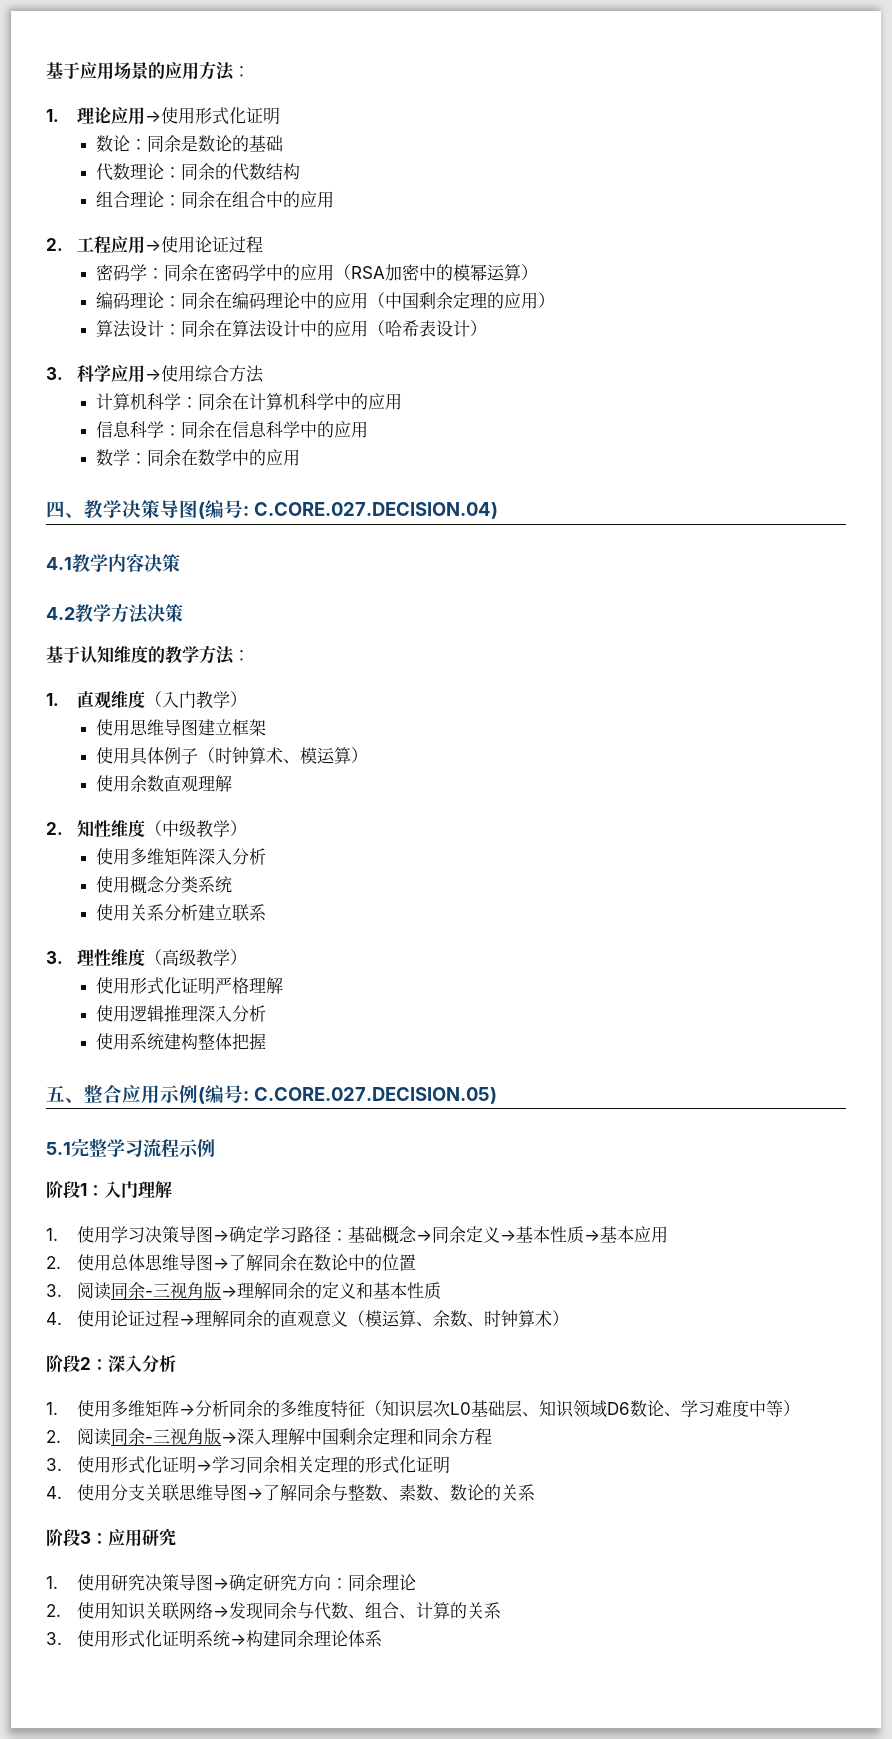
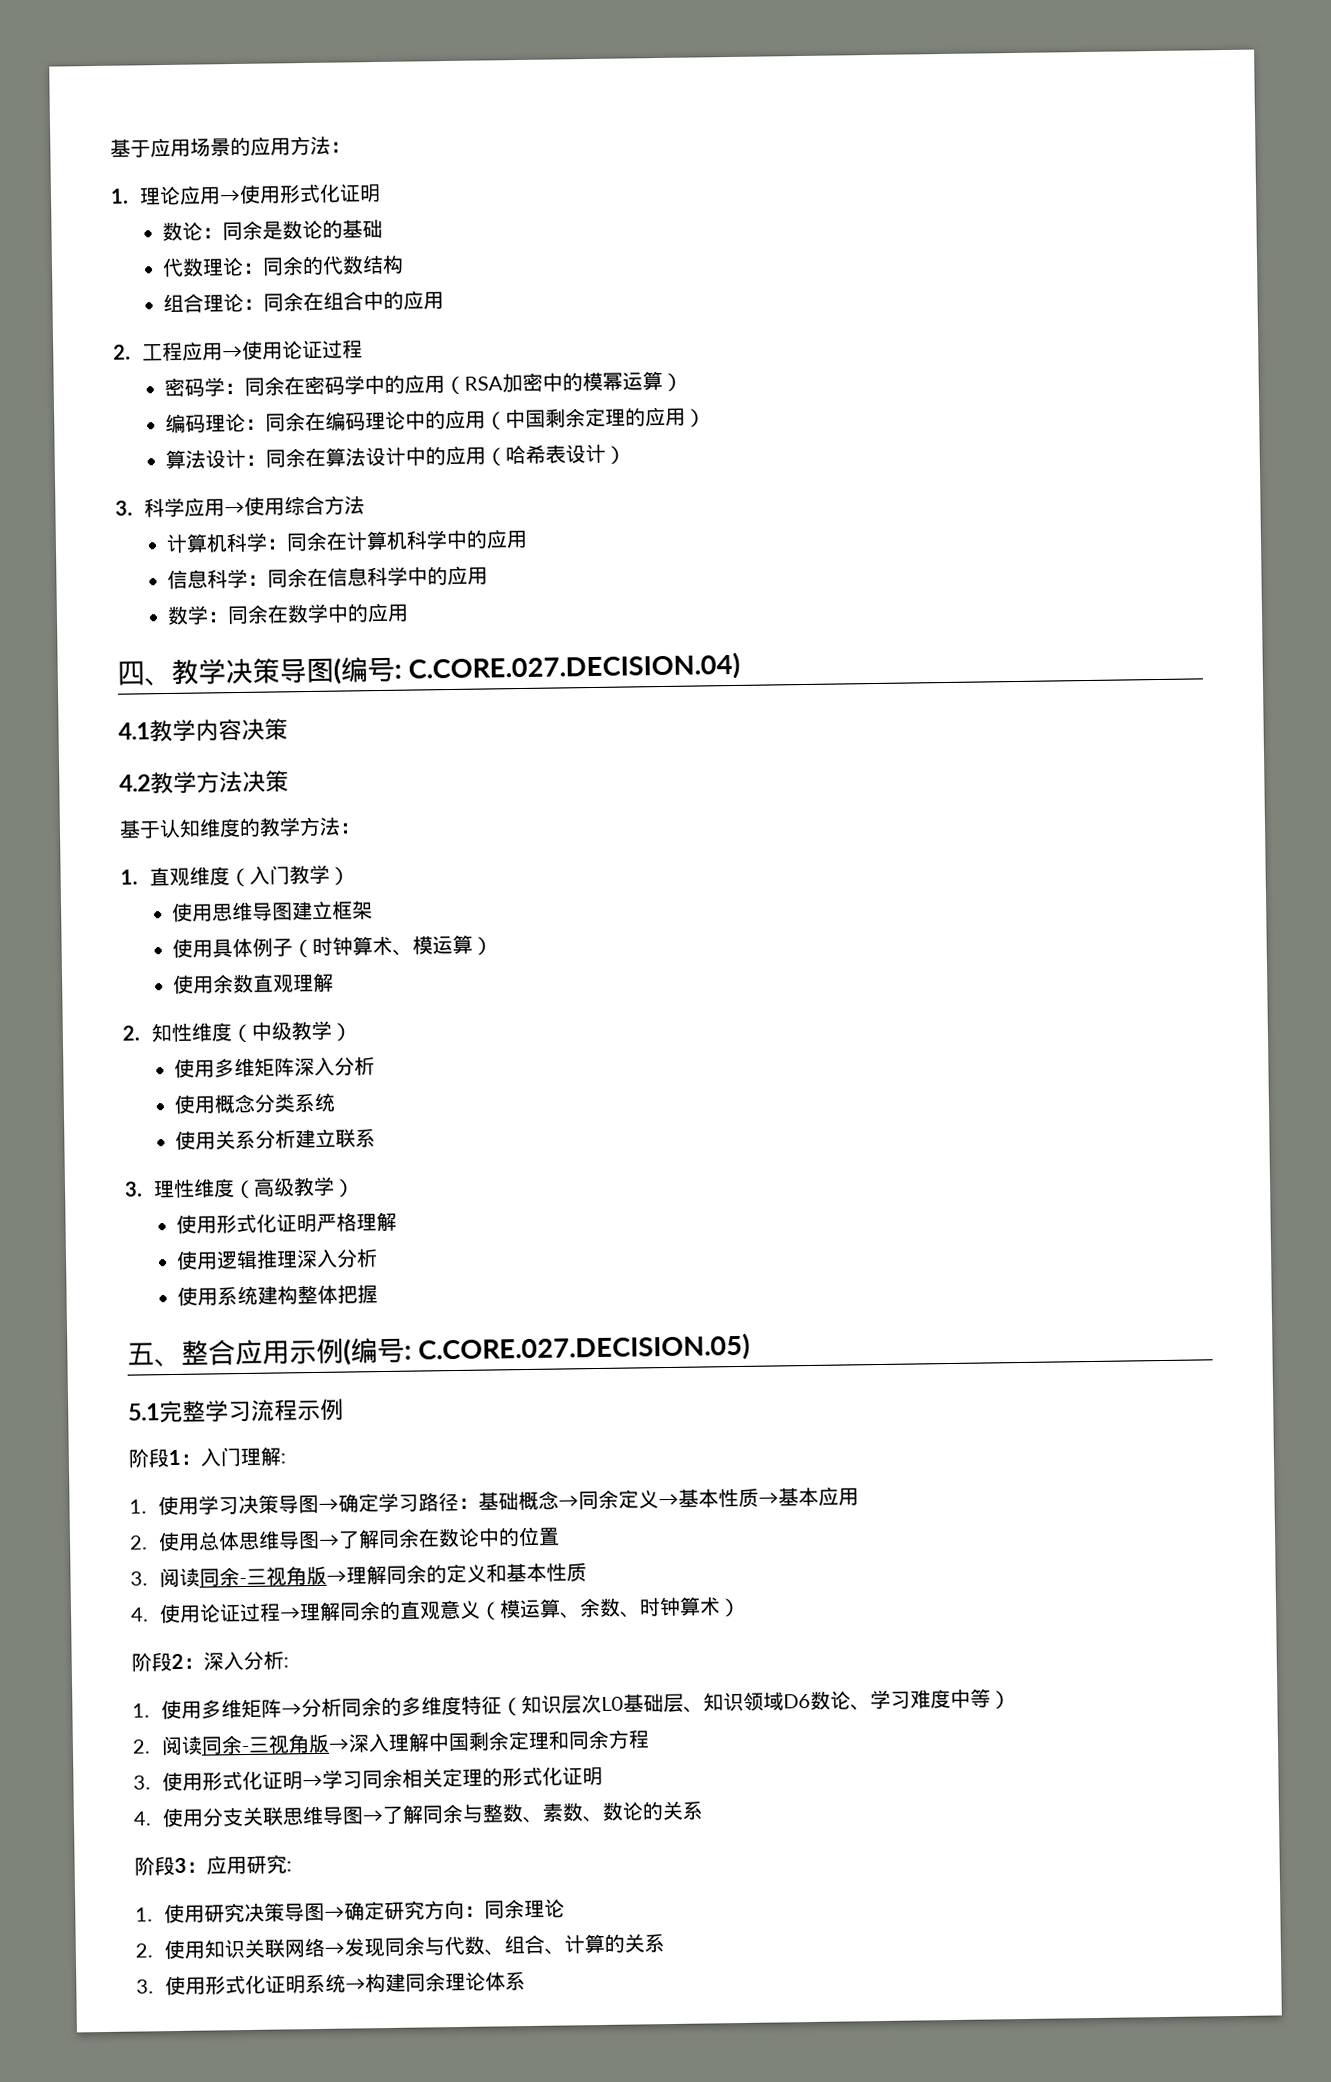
(172, 1189) none -> [280,1453,286,1464] :
(176, 1363) none -> [283,1657,289,1668] :
(176, 1537) none -> [286,1861,292,1872] :

